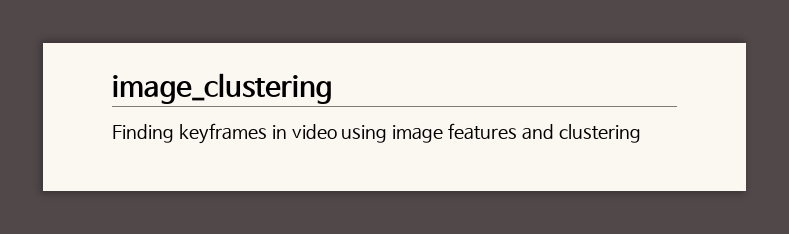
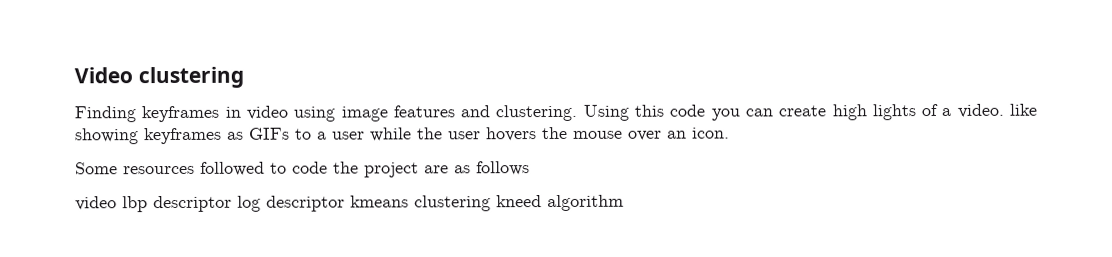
[112,73,332,104] image_clustering -> [74,66,244,89] Video clustering
[558,124,641,143] clustering -> [495,103,1037,122] [74,126,730,145] [75,161,530,178] [75,194,624,213] clustering. Using this code you can create high lights of a video. like showing keyframes as GIFs to a user while the user hovers the mouse over an icon. // Some resources followed to code the project are as follows // video lbp descriptor log descriptor kmeans clustering kneed algorithm

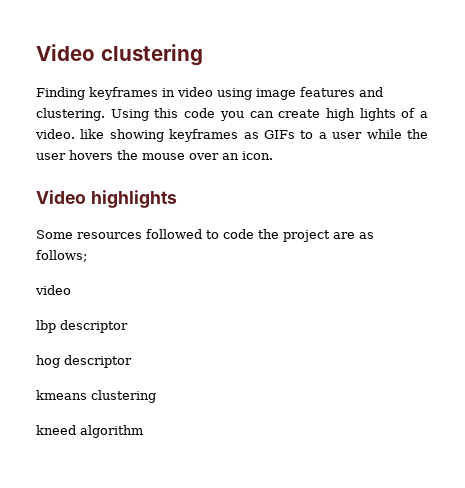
(730, 133) none -> [36,190,177,208] // Video highlights
[476,161,530,176] [75,196,117,211] follows // video -> [36,250,87,262] [35,285,71,295] follows; // video //
[237,195,345,212] log descriptor -> [36,355,132,368] // hog descriptor //
(491, 203) none -> (156, 396) //

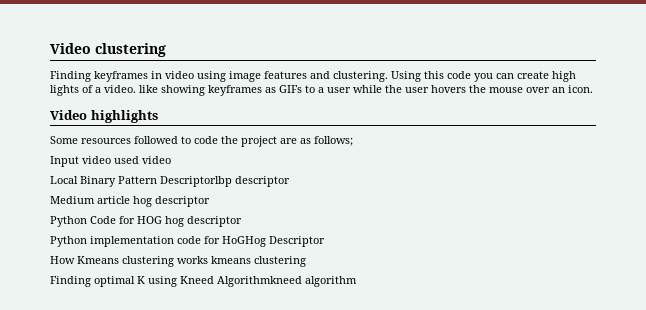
[35,285,71,295] [36,320,128,333] [36,355,132,368] [36,390,156,403] [36,425,76,435] video // lbp descriptor // hog descriptor // kmeans clustering // kneed -> [50,156,171,167] [50,176,290,187] [50,196,210,207] [50,216,242,227] [50,236,325,247] [50,256,306,267] [50,276,302,287] Input video used video // Local Binary Pattern Descriptorlbp descriptor // Medium article hog descriptor // Python Code for HOG hog descriptor // Python implementation code for HoGHog Descriptor // How Kmeans clustering works kmeans clustering // Finding optimal K using Kneed Algorithmkneed

